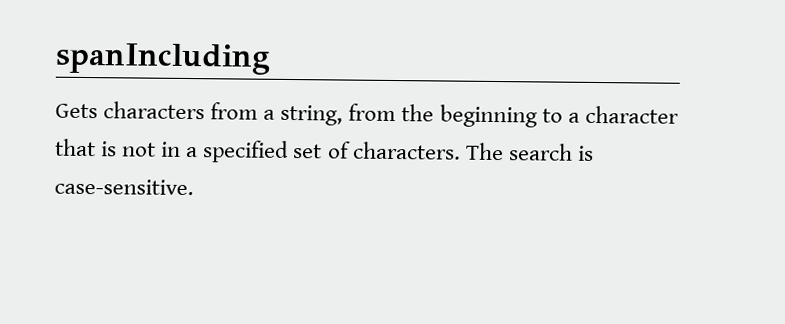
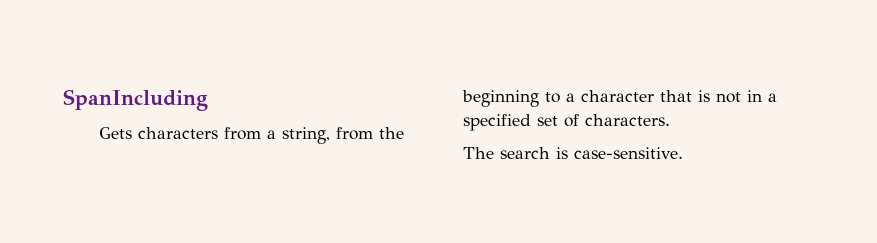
[55,42,271,75] spanIncluding -> [63,89,208,111] SpanIncluding
(461, 150) none -> (670, 120) //

